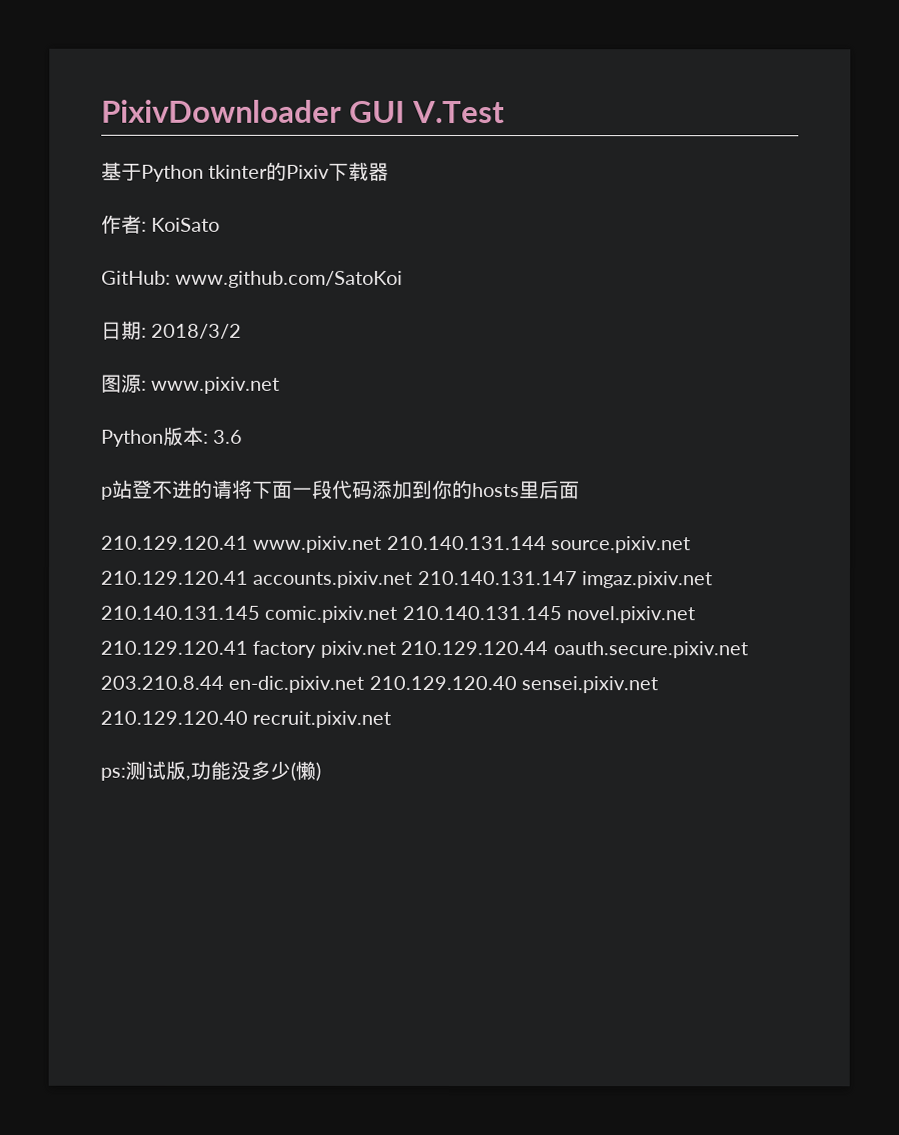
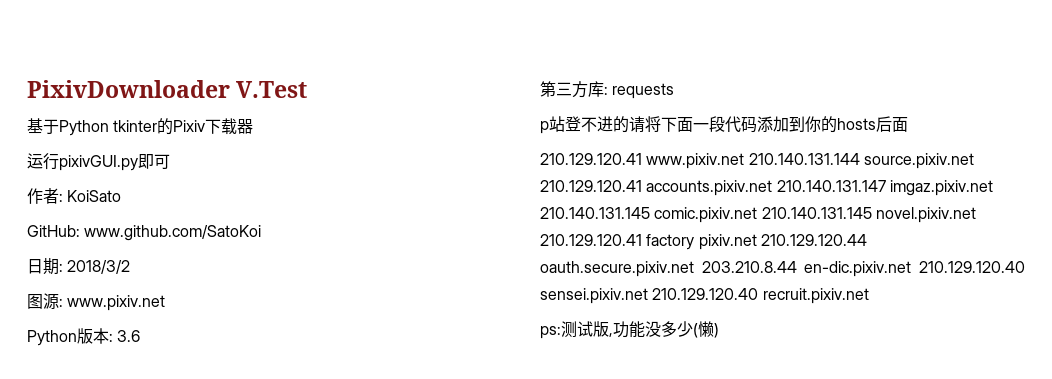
[349,100,406,123] GUI -> (230, 89) none
(390, 171) none -> [27,153,170,171] // 运行pixivGUI.py即可
(244, 436) none -> [540,81,675,99] // 第三方库: requests
[519,481,540,500] 里 -> (876, 124) none

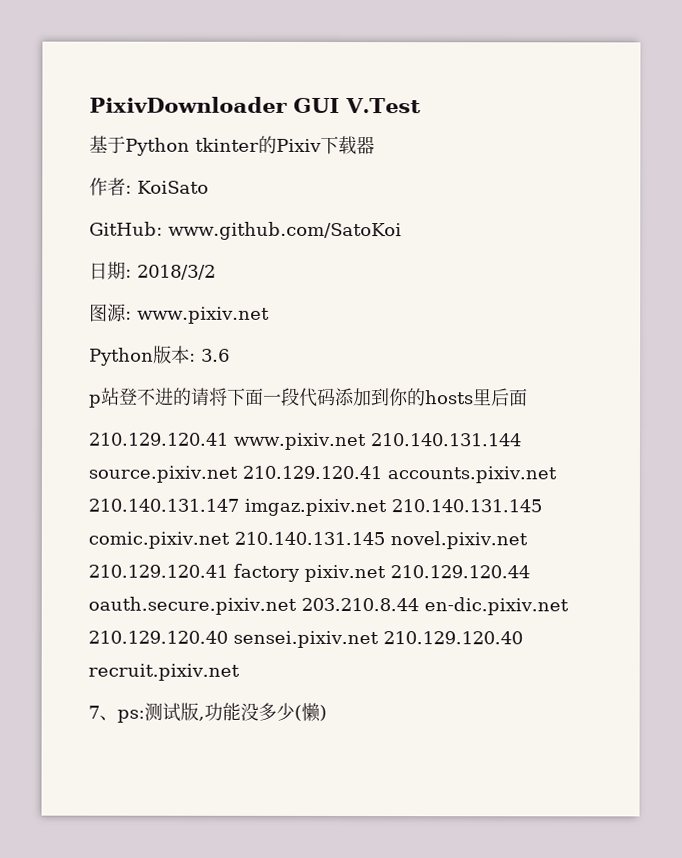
(230, 89) none -> [293,97,340,113] GUI
[27,153,170,171] // 运行pixivGUI.py即可 -> (375, 145) none
[540,81,675,99] // 第三方库: requests -> (230, 355) none
(876, 124) none -> [473,388,492,406] 里
(869, 296) none -> [88,705,118,721] 7、

